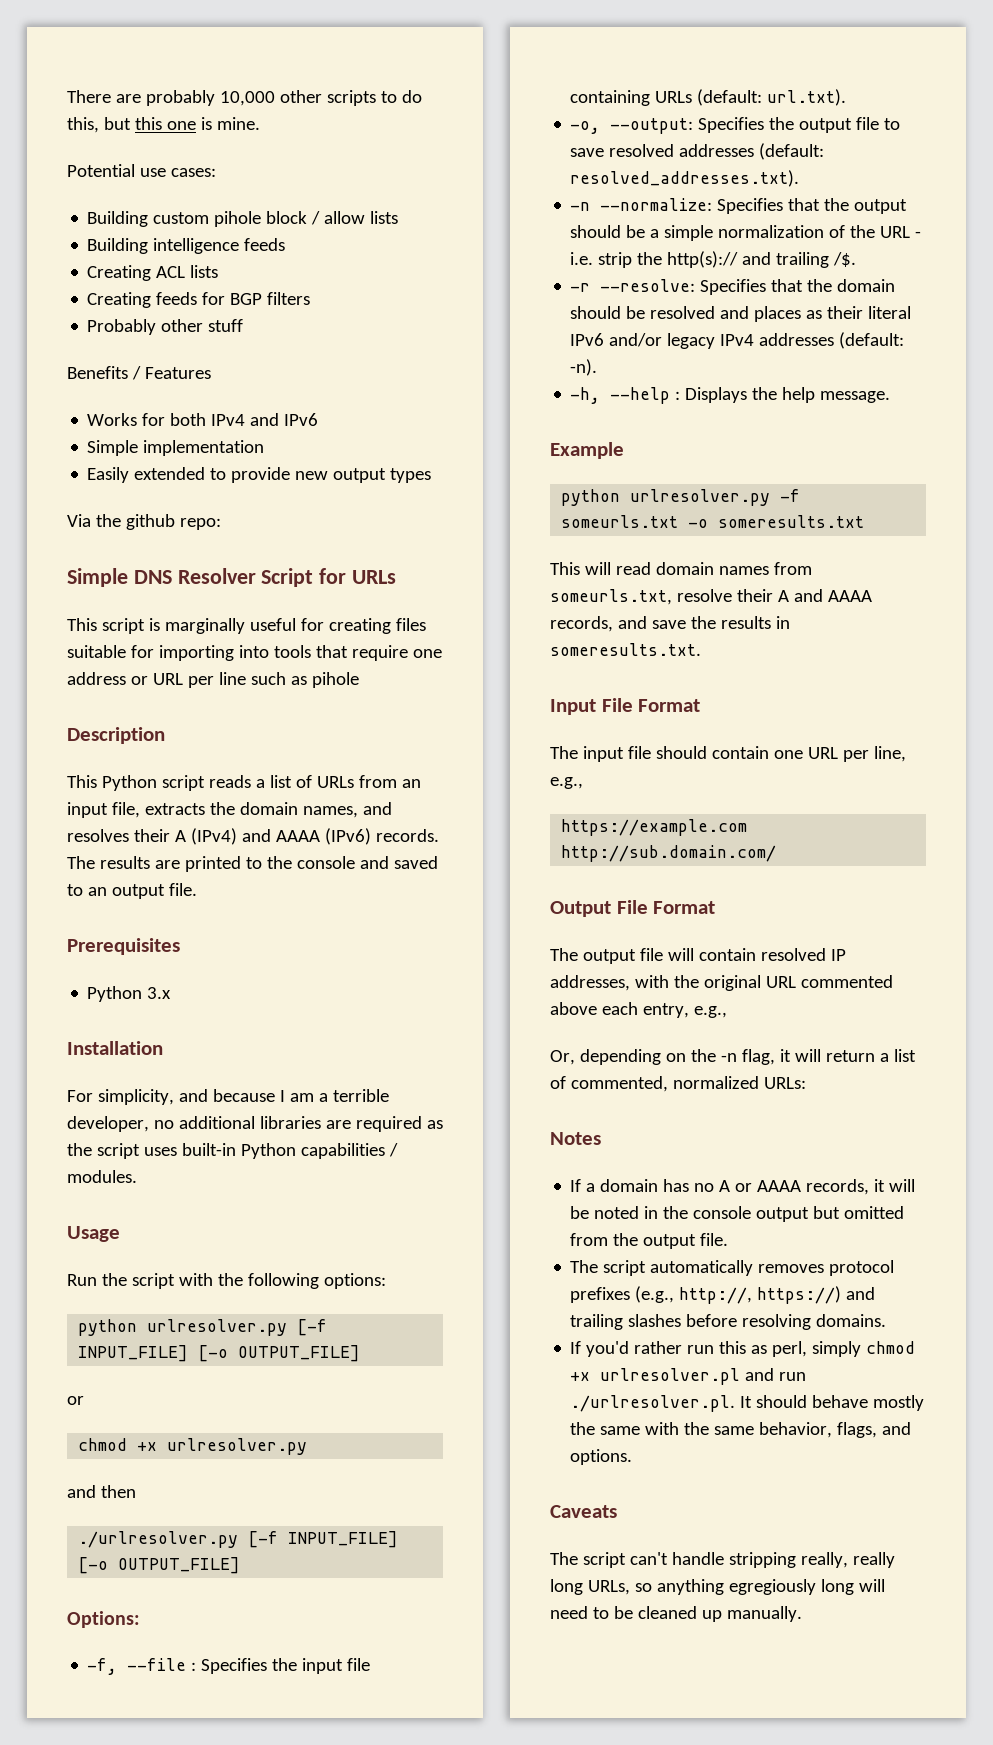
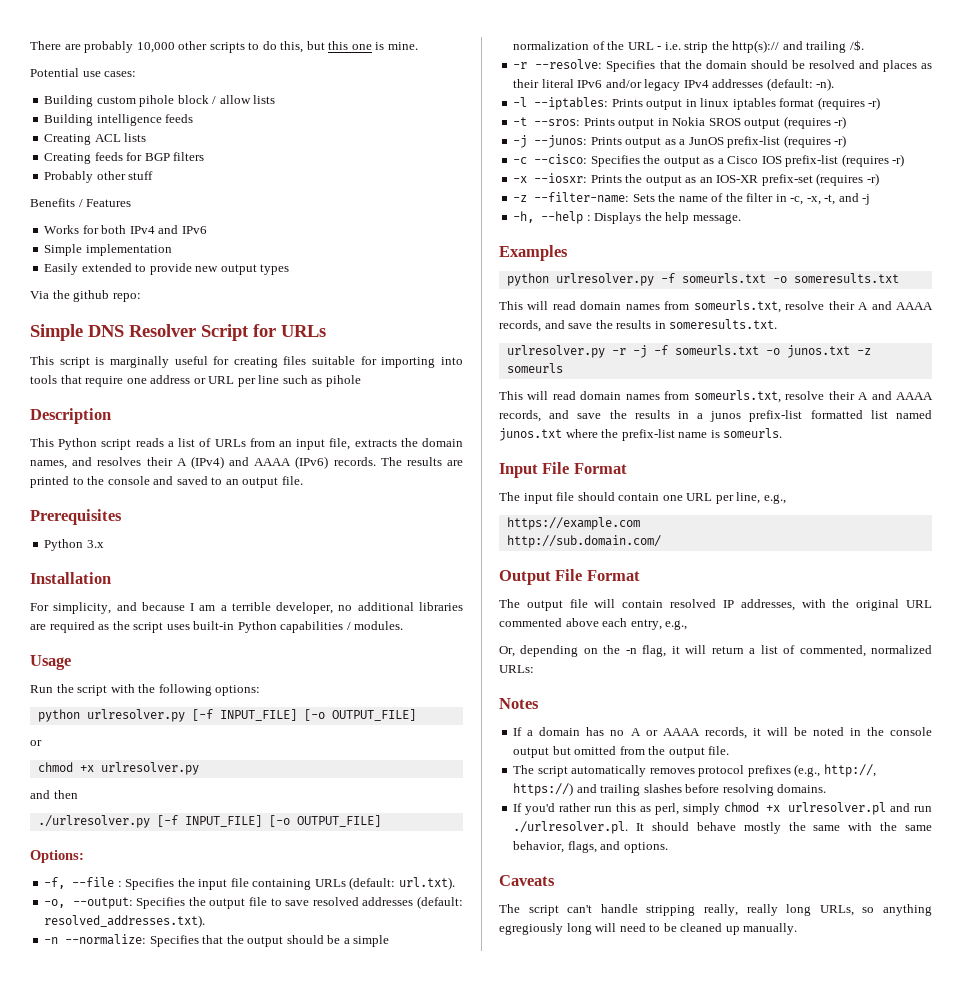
(598, 367) none -> [513,97,881,110] [513,116,847,129] [513,135,847,148] [513,154,905,167] [513,173,879,186] [513,192,871,205] // -l --iptables: Prints output in linux iptables format (requires -r) // -t --sros: Prints output in Nokia SROS output (requires -r) // -j --junos: Prints output as a JunOS prefix-list (requires -r) // -c --cisco: Specifies the output as a Cisco IOS prefix-list (requires -r) // -x --iosxr: Prints the output as an IOS-XR prefix-set (requires -r) // -z --filter-name: Sets the name of the filter in -c, -x, -t, and -j
[550,442,624,459] Example -> [499,245,568,261] Examples
(701, 649) none -> [506,345,871,358] [506,363,563,373] [499,390,933,403] [499,410,932,422] [499,428,783,441] // urlresolver.py -r -j -f someurls.txt -o junos.txt -z someurls // This will read domain names from someurls.txt, resolve their A and AAAA records, and save the results in a junos prefix-list formatted list named junos.txt where the prefix-list name is someurls.

